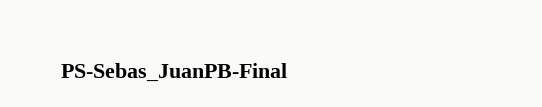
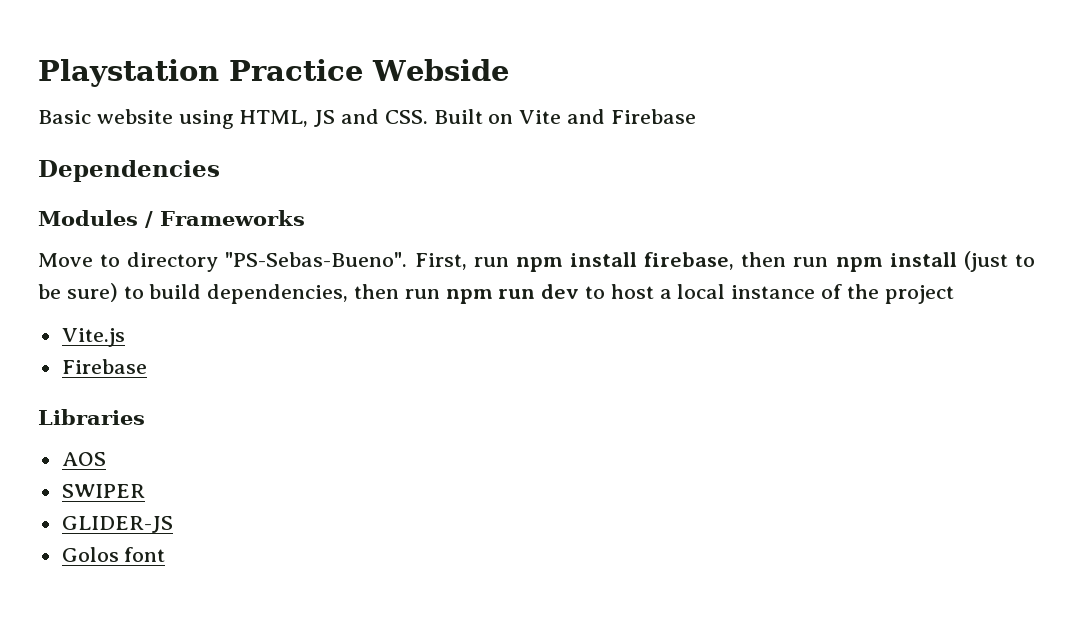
[61,63,287,82] PS-Sebas_JuanPB-Final -> [38,59,509,87] [38,109,696,129] [38,160,220,182] [38,210,305,228] [38,251,1035,272] [38,283,954,304] [61,328,125,347] [61,359,147,374] [38,409,145,425] [61,452,106,466] [61,484,145,498] [61,516,173,533] [61,547,166,562] Playstation Practice Webside // Basic website using HTML, JS and CSS. Built on Vite and Firebase // Dependencies // Modules / Frameworks // Move to directory "PS-Sebas-Bueno". First, run npm install firebase, then run npm install (just to be sure) to build dependencies, then run npm run dev to host a local instance of the project // Vite.js // Firebase // Libraries // AOS // SWIPER // GLIDER-JS // Golos font

